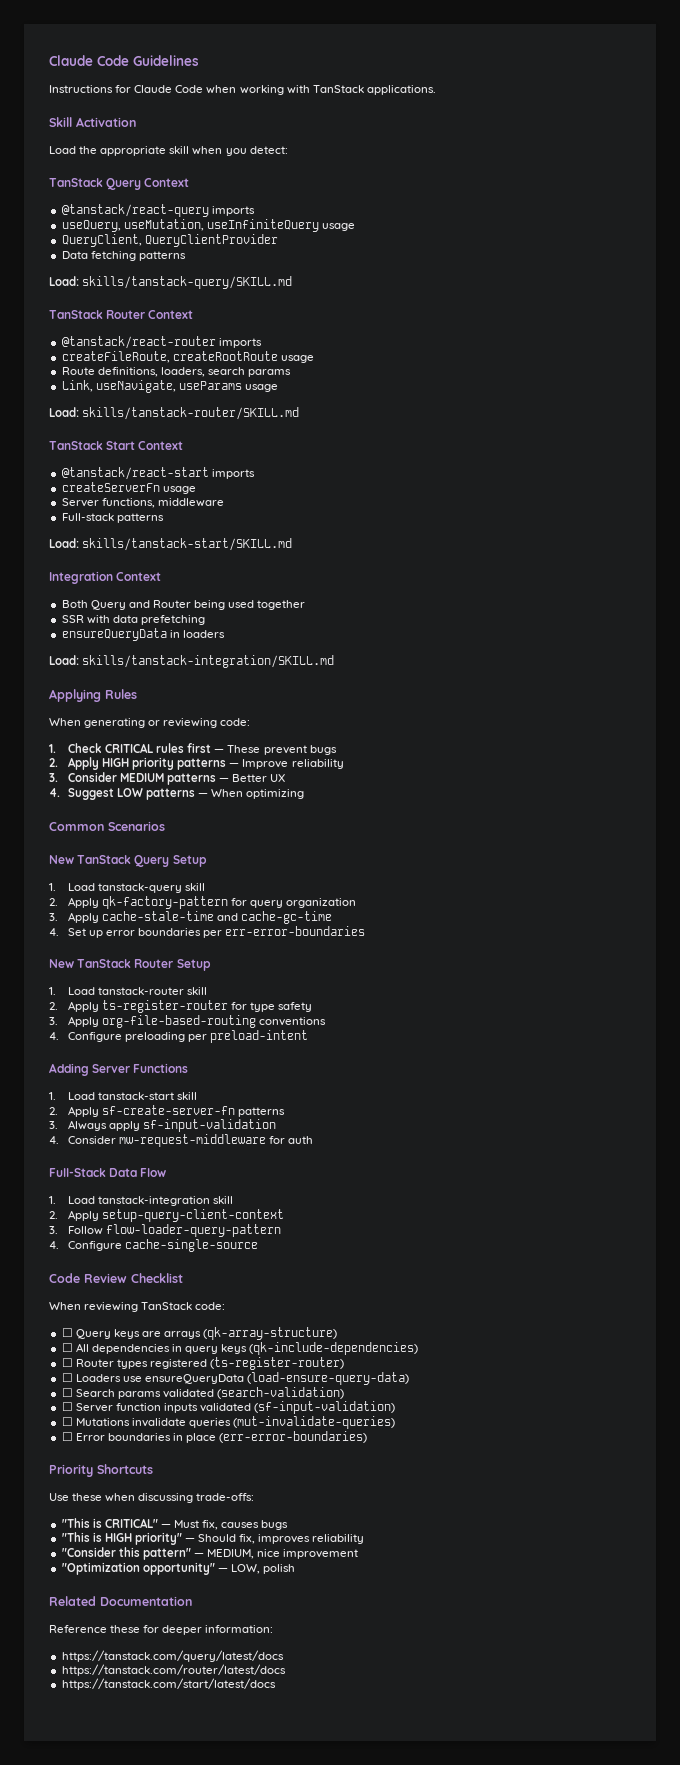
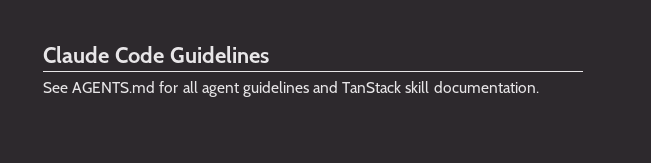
[49,85,436,95] [49,117,136,127] [49,146,288,156] [49,178,190,190] [61,204,255,217] [61,219,355,232] [61,234,278,247] [61,251,186,261] [49,276,293,289] [49,310,194,319] [61,336,262,349] [61,351,314,363] [61,367,292,377] [61,380,278,393] [49,407,300,420] [49,441,184,450] [61,467,255,480] [61,482,196,494] [61,498,224,508] [61,513,164,523] [49,538,293,551] [49,571,162,584] [61,600,306,610] [61,615,205,625] [61,628,225,641] [49,655,335,668] [49,689,137,702] [49,718,251,728] [49,743,337,755] [49,757,344,770] [49,772,286,785] [49,788,305,800] [49,821,165,831] [49,855,207,867] [49,883,206,893] [49,896,357,909] [49,911,333,924] [49,926,366,938] [49,959,211,971] [49,987,208,995] [49,1000,313,1013] [49,1015,327,1028] [49,1030,309,1043] [49,1063,189,1076] [49,1092,198,1100] [49,1105,286,1117] [49,1119,277,1132] [49,1134,314,1147] [49,1168,167,1177] [49,1196,234,1206] [49,1209,285,1222] [49,1224,282,1237] [49,1239,259,1252] [49,1273,183,1283] [49,1302,226,1312] [61,1327,338,1340] [61,1342,419,1355] [61,1357,345,1370] [61,1372,410,1385] [61,1387,345,1399] [61,1401,396,1414] [61,1416,396,1429] [61,1431,368,1443] [49,1464,153,1477] [49,1493,255,1503] [61,1518,289,1530] [61,1532,365,1545] [61,1547,359,1560] [61,1562,296,1575] [49,1596,192,1606] [49,1625,274,1635] [61,1650,284,1662] [61,1664,286,1676] [61,1678,276,1690] Instructions for Claude Code when working with TanStack applications. // Skill Activation // Load the appropriate skill when you detect: // TanStack Query Context // @tanstack/react-query imports // useQuery, useMutation, useInfiniteQuery usage // QueryClient, QueryClientProvider // Data fetching patterns // Load: skills/tanstack-query/SKILL.md // TanStack Router Context // @tanstack/react-router imports // createFileRoute, createRootRoute usage // Route definitions, loaders, search params // Link, useNavigate, useParams usage // Load: skills/tanstack-router/SKILL.md // TanStack Start Context // @tanstack/react-start imports // createServerFn usage // Server functions, middleware // Full-stack patterns // Load: skills/tanstack-start/SKILL.md // Integration Context // Both Query and Router being used together // SSR with data prefetching // ensureQueryData in loaders // Load: skills/tanstack-integration/SKILL.md // Applying Rules // When generating or reviewing code: // 1. Check CRITICAL rules first — These prevent bugs // 2. Apply HIGH priority patterns — Improve reliability // 3. Consider MEDIUM patterns — Better UX // 4. Suggest LOW patterns — When optimizing // Common Scenarios // New TanStack Query Setup // 1. Load tanstack-query skill // 2. Apply qk-factory-pattern for query organization // 3. Apply cache-stale-time and cache-gc-time // 4. Set up error boundaries per err-error-boundaries // New TanStack Router Setup // 1. Load tanstack-router skill // 2. Apply ts-register-router for type safety // 3. Apply org-file-based-routing conventions // 4. Configure preloading per preload-intent // Adding Server Functions // 1. Load tanstack-start skill // 2. Apply sf-create-server-fn patterns // 3. Always apply sf-input-validation // 4. Consider mw-request-middleware for auth // Full-Stack Data Flow // 1. Load tanstack-integration skill // 2. Apply setup-query-client-context // 3. Follow flow-loader-query-pattern // 4. Configure cache-single-source // Code Review Checklist // When reviewing TanStack code: // ☐ Query keys are arrays (qk-array-structure) // ☐ All dependencies in query keys (qk-include-dependencies) // ☐ Router types registered (ts-register-router) // ☐ Loaders use ensureQueryData (load-ensure-query-data) // ☐ Search params validated (search-validation) // ☐ Server function inputs validated (sf-input-validation) // ☐ Mutations invalidate queries (mut-invalidate-queries) // ☐ Error boundaries in place (err-error-boundaries) // Priority Shortcuts // Use these when discussing trade-offs: // "This is CRITICAL" — Must fix, causes bugs // "This is HIGH priority" — Should fix, improves reliability // "Consider this pattern" — MEDIUM, nice improvement // "Optimization opportunity" — LOW, polish // Related Documentation // Reference these for deeper information: // https://tanstack.com/query/latest/docs // https://tanstack.com/router/latest/docs // https://tanstack.com/start/latest/docs -> [43,81,539,97] See AGENTS.md for all agent guidelines and TanStack skill documentation.

